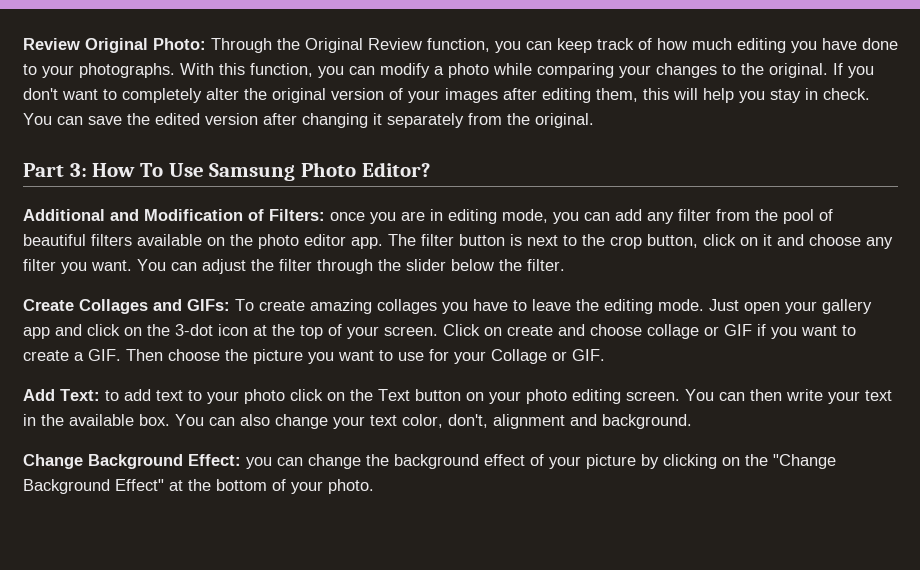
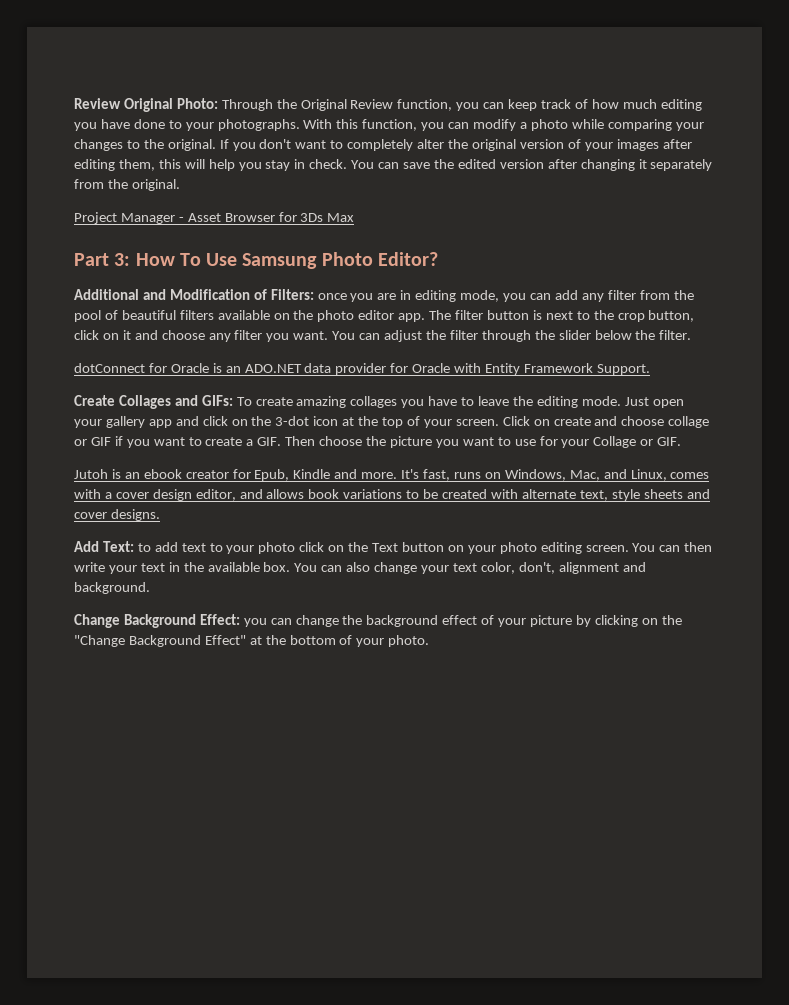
(594, 120) none -> [74,212,355,224] // Project Manager - Asset Browser for 3Ds Max
(565, 265) none -> [74,363,650,375] // dotConnect for Oracle is an ADO.NET data provider for Oracle with Entity Framework Support.
(605, 355) none -> [74,469,710,481] [74,489,710,501] [74,509,160,521] // Jutoh is an ebook creator for Epub, Kindle and more. It's fast, runs on Windows, Mac, and Linux, comes with a cover design editor, and allows book variations to be created with alternate text, style sheets and cover designs.

